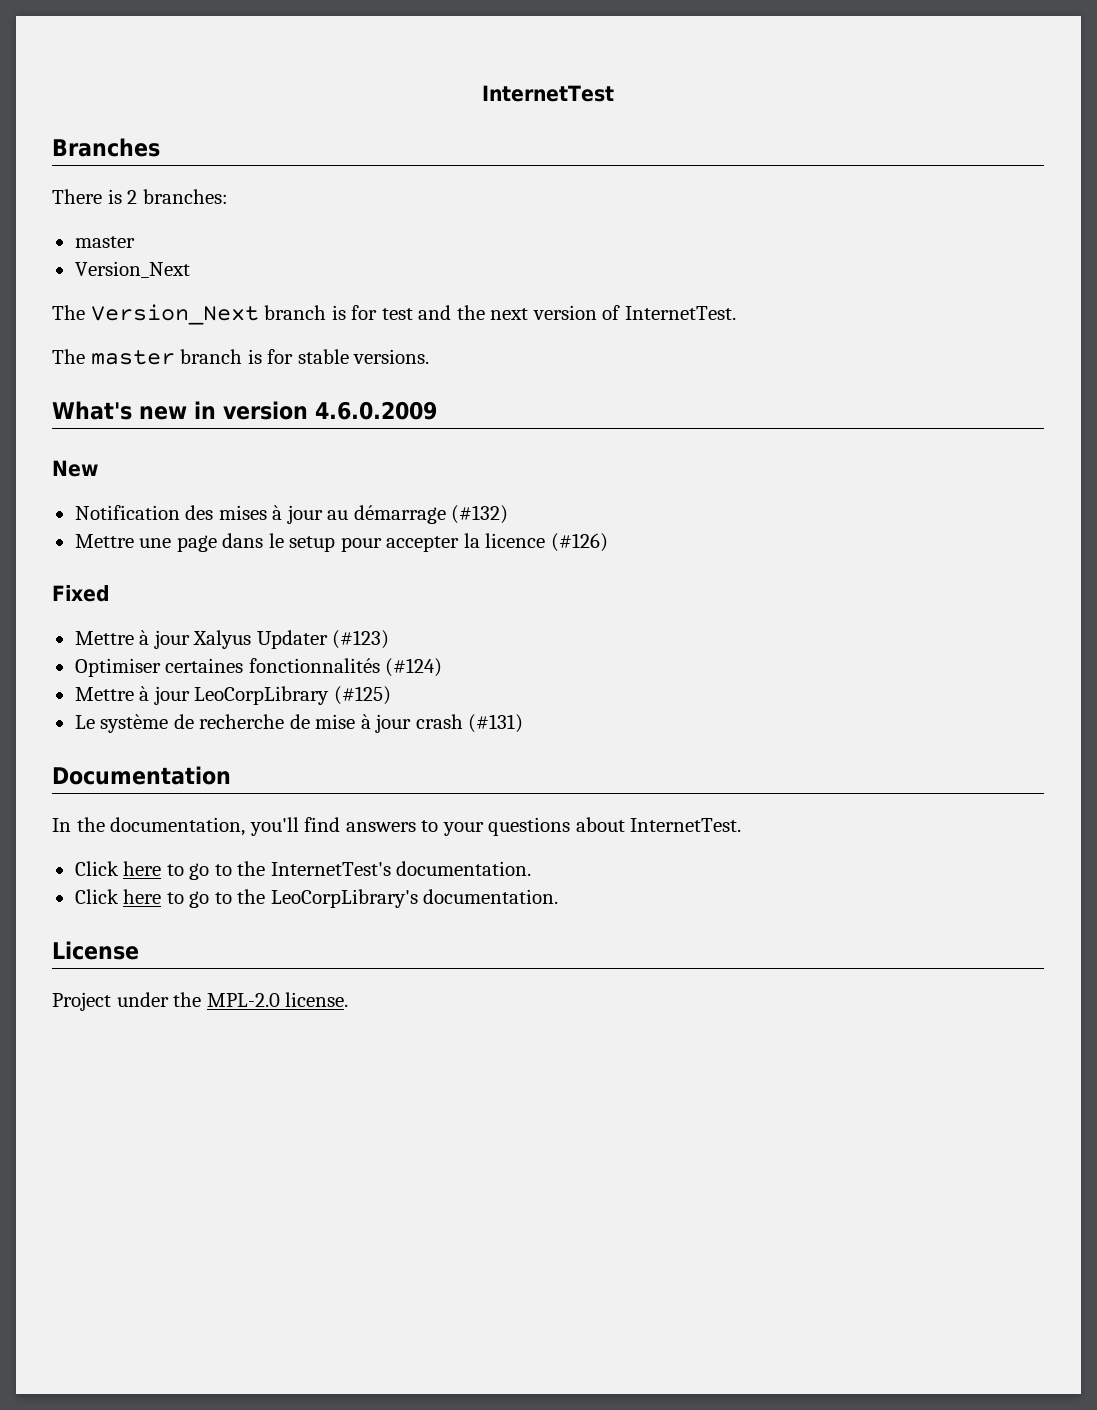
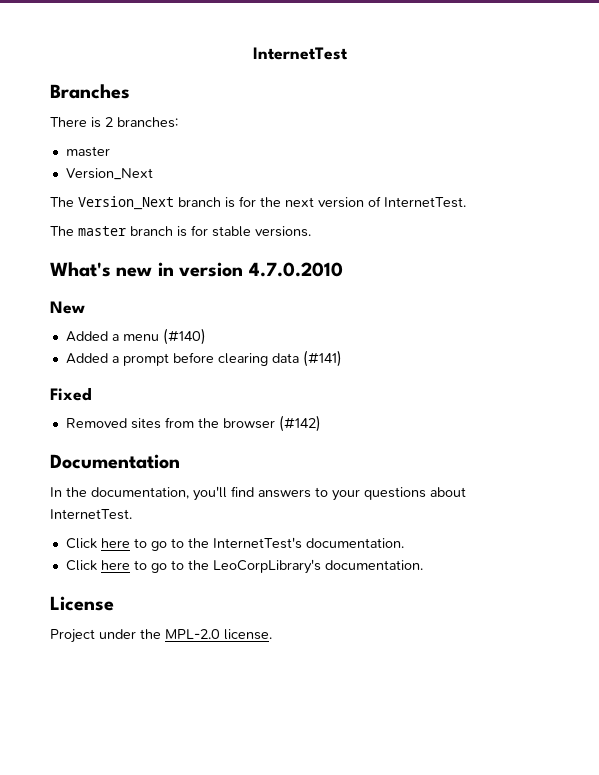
[381,305,452,320] test and -> (256, 201) none
[315,401,437,420] 4.6.0.2009 -> [248,262,343,277] 4.7.0.2010
[74,505,509,524] [74,533,608,552] [52,585,110,602] [74,630,390,649] [74,658,443,677] [74,686,391,705] [74,714,524,733] Notification des mises à jour au démarrage (#132) // Mettre une page dans le setup pour accepter la licence (#126) // Fixed // Mettre à jour Xalyus Updater (#123) // Optimiser certaines fonctionnalités (#124) // Mettre à jour LeoCorpLibrary (#125) // Le système de recherche de mise à jour crash (#131) -> [65,328,206,345] [65,350,342,367] [50,387,92,401] [65,415,321,432] Added a menu (#140) // Added a prompt before clearing data (#141) // Fixed // Removed sites from the browser (#142)

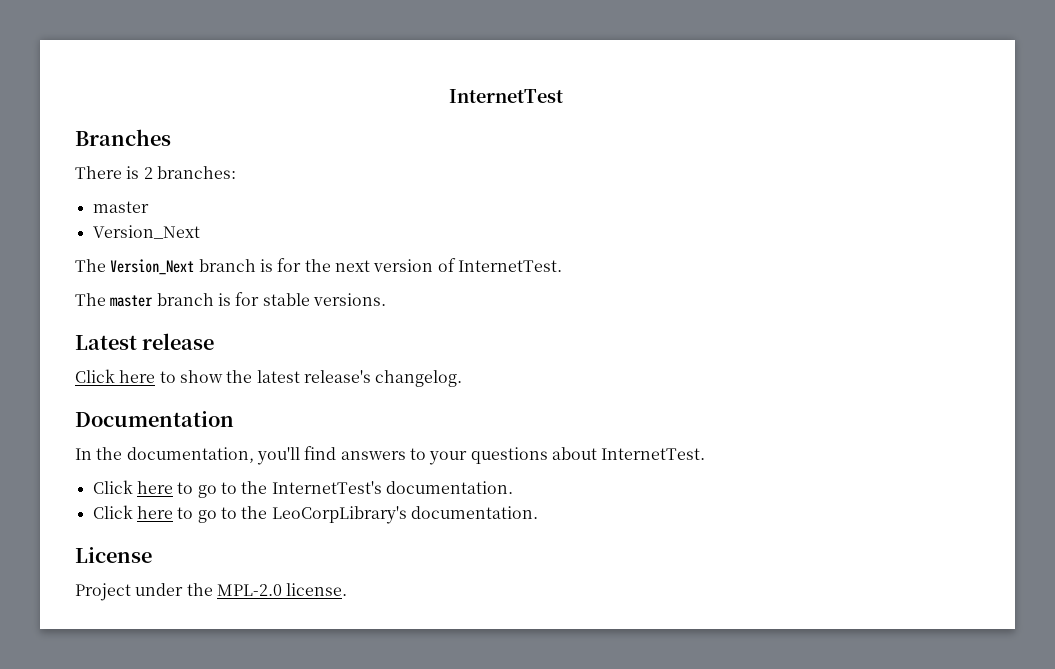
[50,262,343,277] [50,301,85,314] [65,328,206,345] [65,350,342,367] [50,387,92,401] [65,415,321,432] What's new in version 4.7.0.2010 // New // Added a menu (#140) // Added a prompt before clearing data (#141) // Fixed // Removed sites from the browser (#142) -> [75,333,215,350] [75,369,463,387] Latest release // Click here to show the latest release's changelog.

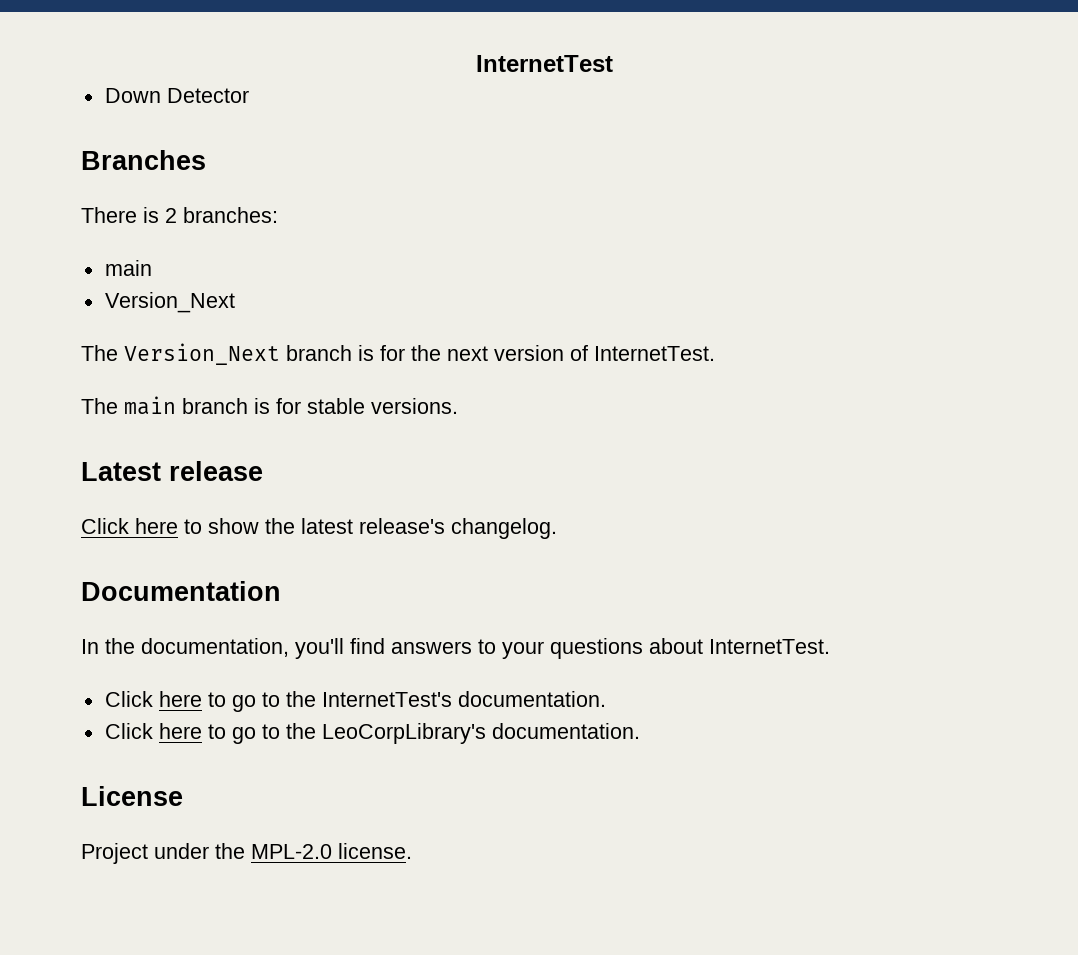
(563, 96) none -> [104,88,249,103] // Down Detector
[92,201,149,213] master -> [104,260,152,276] main
[110,295,154,307] master -> [124,396,176,415] main

